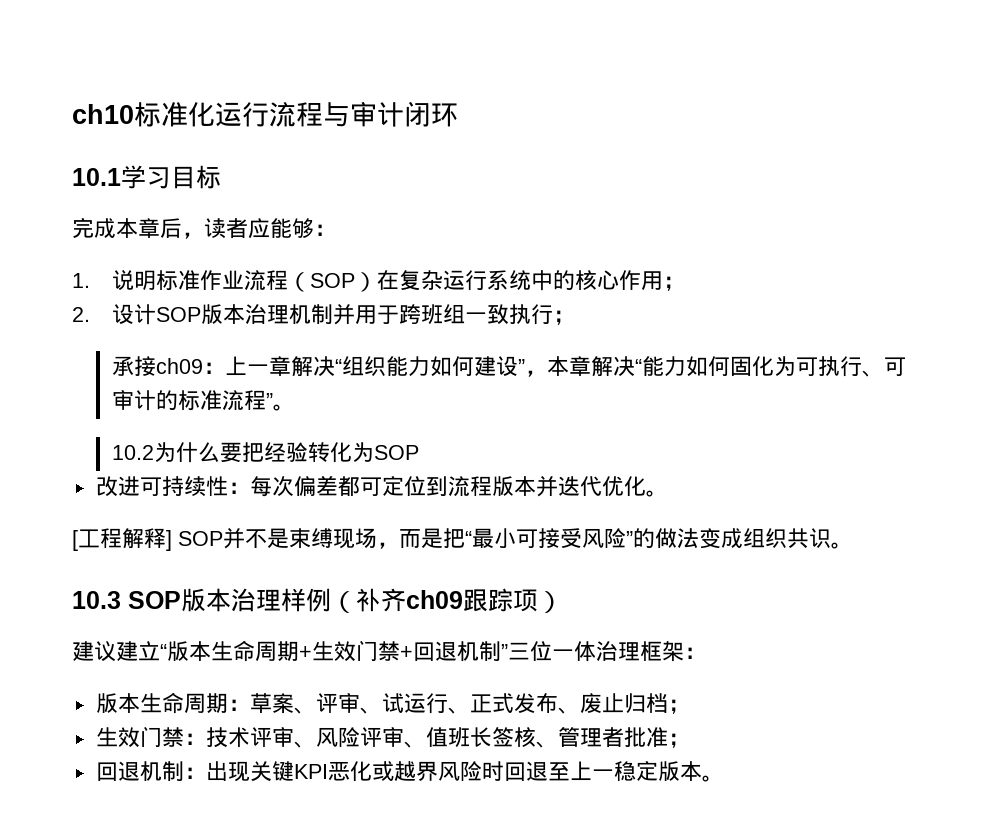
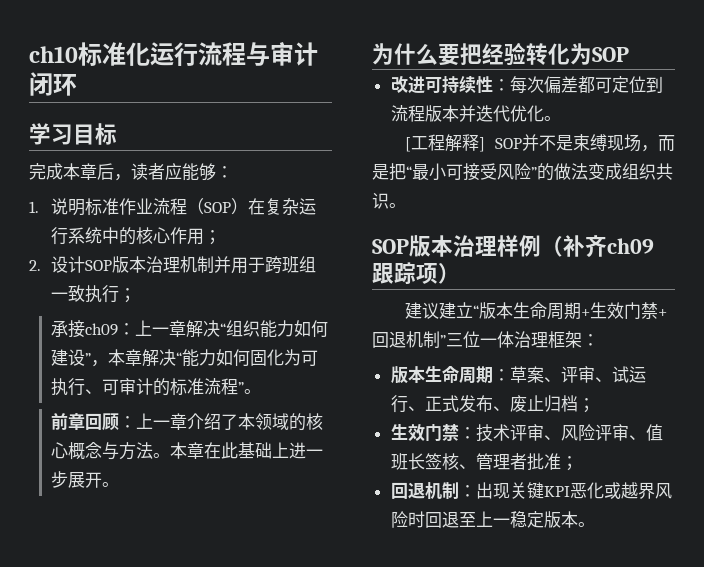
[72,168,121,186] 10.1 -> (77, 85) none
[111,445,154,460] 10.2 -> [51,413,324,431] [51,442,324,460] [51,471,120,488] 前章回顾：上一章介绍了本领域的核心概念与方法。本章在此基础上进一步展开。 //
[72,591,121,609] 10.3 -> (406, 205) none

